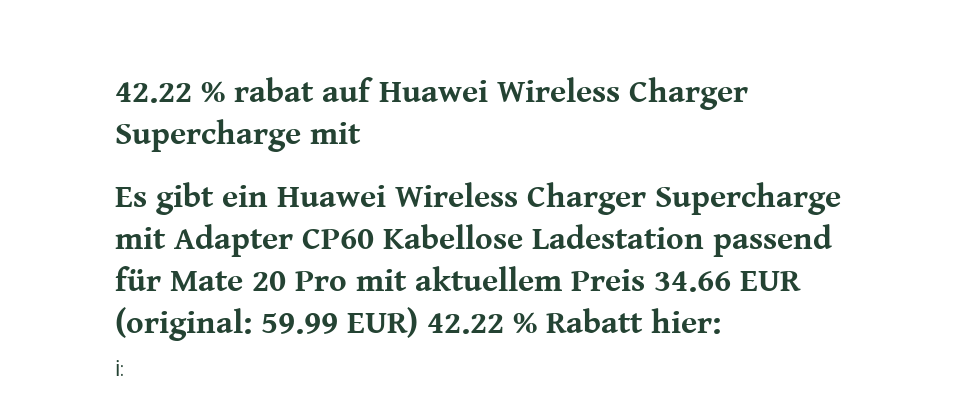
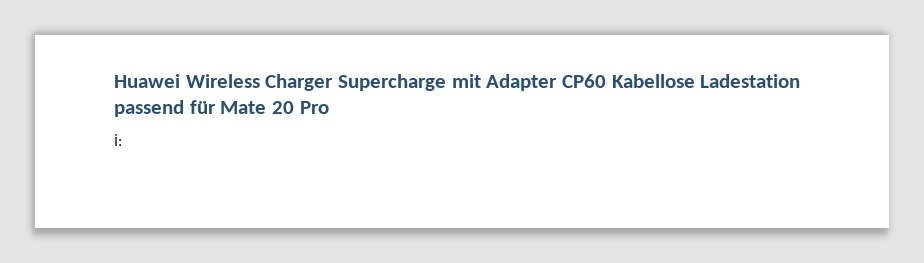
[115,77,748,110] [115,119,361,152] [115,182,268,215] 42.22 % rabat auf Huawei Wireless Charger Supercharge mit // Es gibt ein -> (114, 81) none
[356,266,801,292] [115,307,721,341] mit aktuellem Preis 34.66 EUR (original: 59.99 EUR) 42.22 % Rabatt hier: -> (329, 107) none

